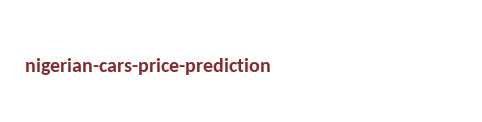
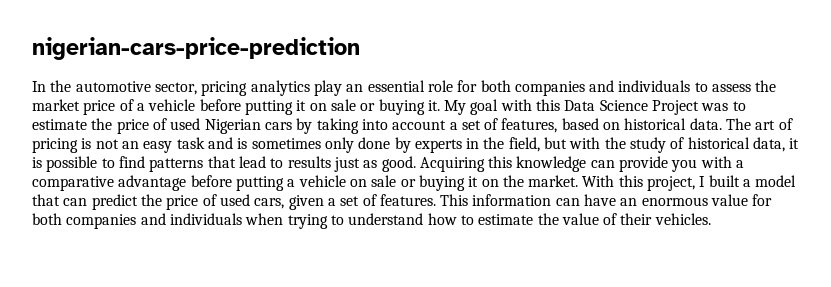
(271, 66) none -> [32,80,777,96] [32,99,746,115] [32,118,793,134] [32,137,800,153] [32,156,745,172] [32,175,797,191] [32,194,773,210] [32,213,711,229] // In the automotive sector, pricing analytics play an essential role for both companies and individuals to assess the market price of a vehicle before putting it on sale or buying it. My goal with this Data Science Project was to estimate the price of used Nigerian cars by taking into account a set of features, based on historical data. The art of pricing is not an easy task and is sometimes only done by experts in the field, but with the study of historical data, it is possible to find patterns that lead to results just as good. Acquiring this knowledge can provide you with a comparative advantage before putting a vehicle on sale or buying it on the market. With this project, I built a model that can predict the price of used cars, given a set of features. This information can have an enormous value for both companies and individuals when trying to understand how to estimate the value of their vehicles.

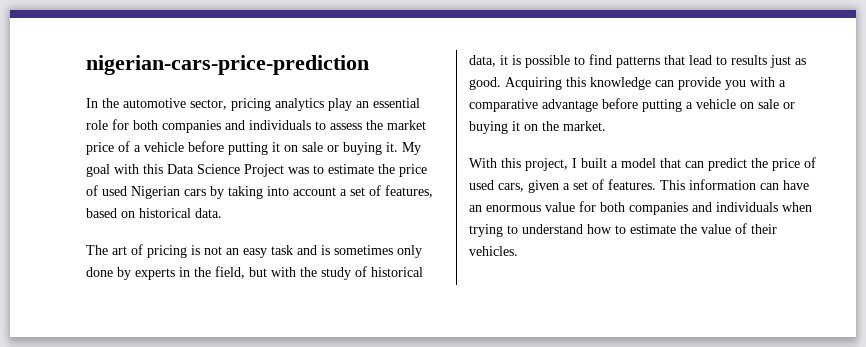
(722, 124) none -> (222, 213) //
(579, 181) none -> (606, 126) //

